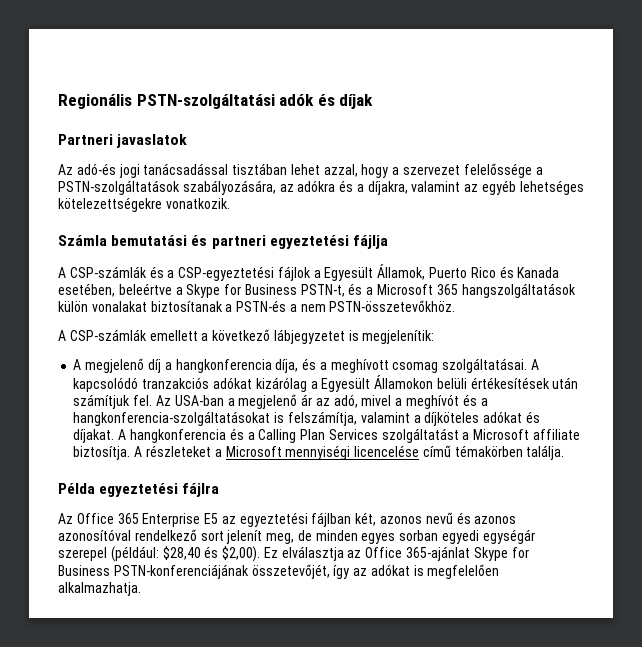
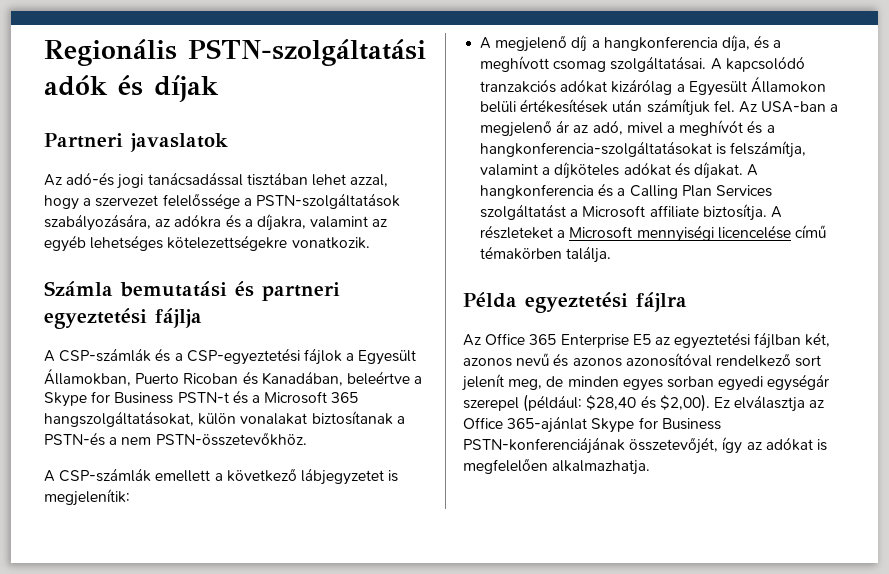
[377,264,560,280] [58,283,115,297] Államok, Puerto Rico és Kanada esetében, -> [44,368,343,386] Államokban, Puerto Ricoban és Kanadában,
[300,284,345,297] PSTN-t, -> [177,392,229,403] PSTN-t
[461,283,576,298] hangszolgáltatások -> [44,411,194,427] hangszolgáltatásokat,

